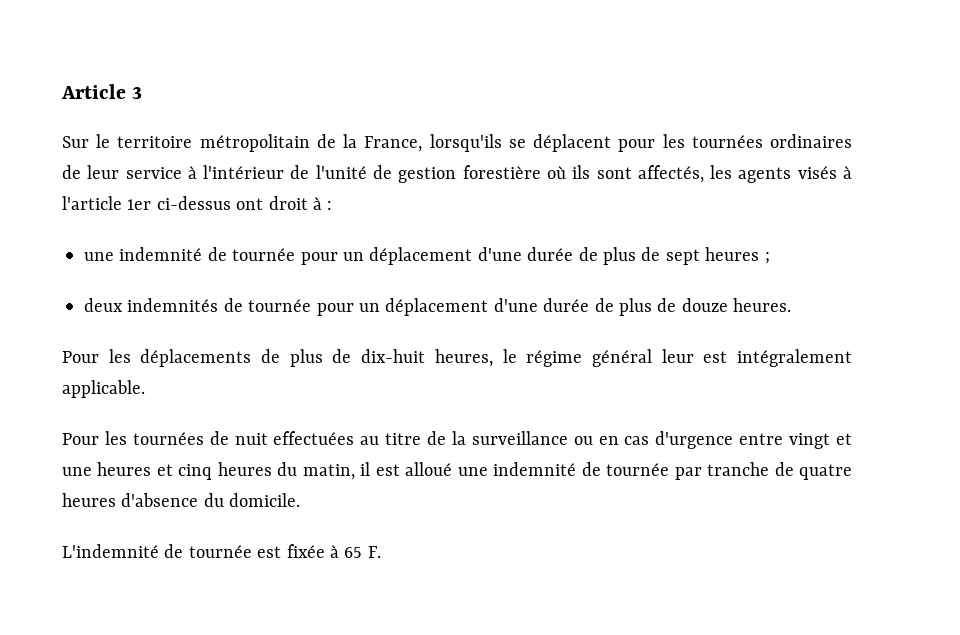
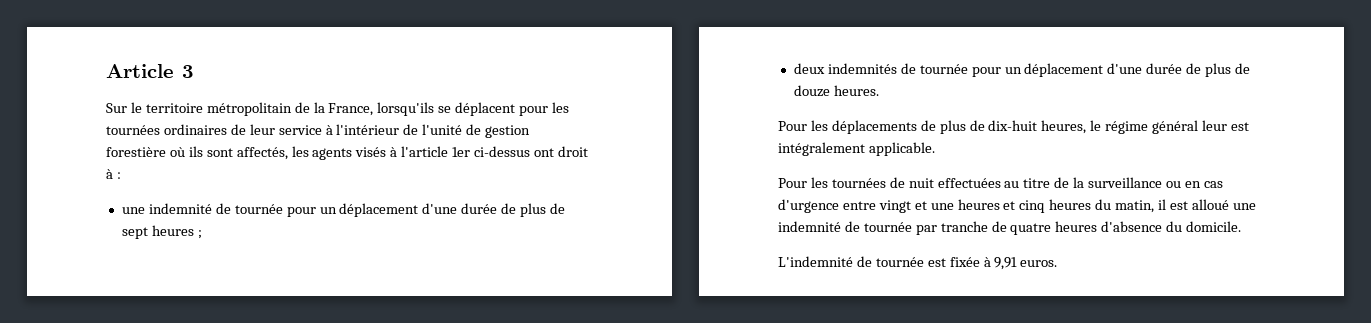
[344,546,381,558] 65 F. -> [994,257,1058,270] 9,91 euros.

